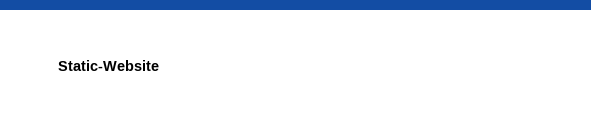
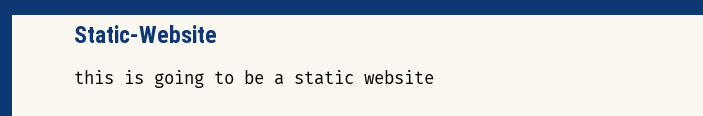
(159, 65) none -> [74,70,434,88] // this is going to be a static website

